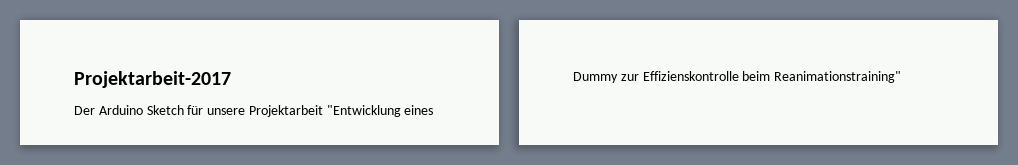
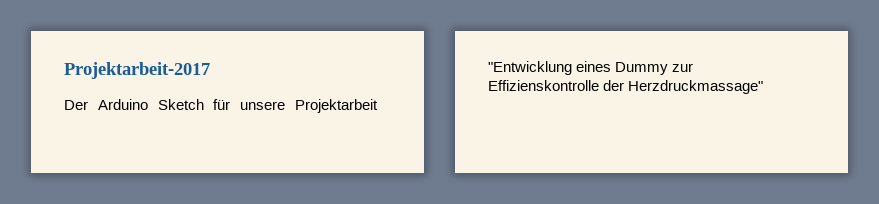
[742,71,902,83] beim Reanimationstraining" -> [603,80,764,94] der Herzdruckmassage"

